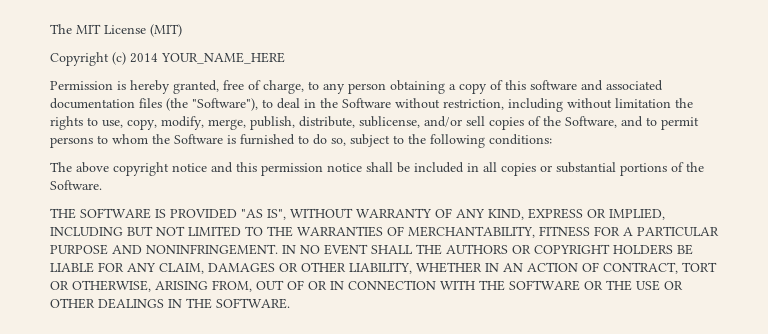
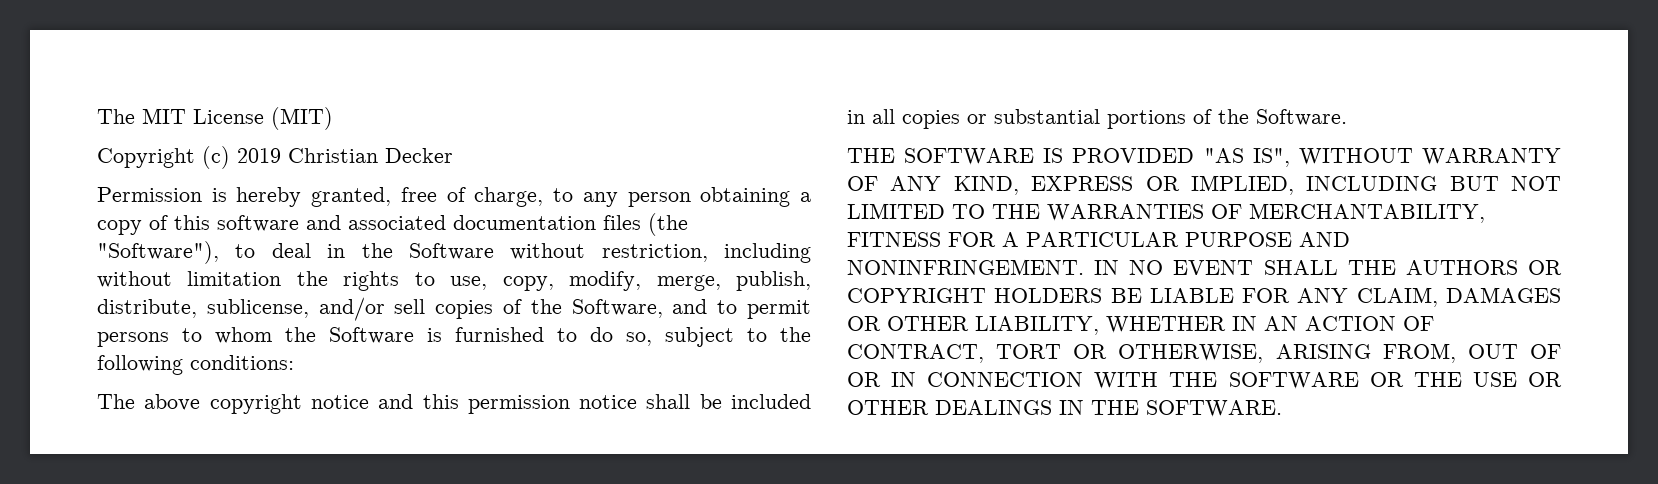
[130,52,285,64] 2014 YOUR_NAME_HERE -> [237,148,453,163] 2019 Christian Decker

